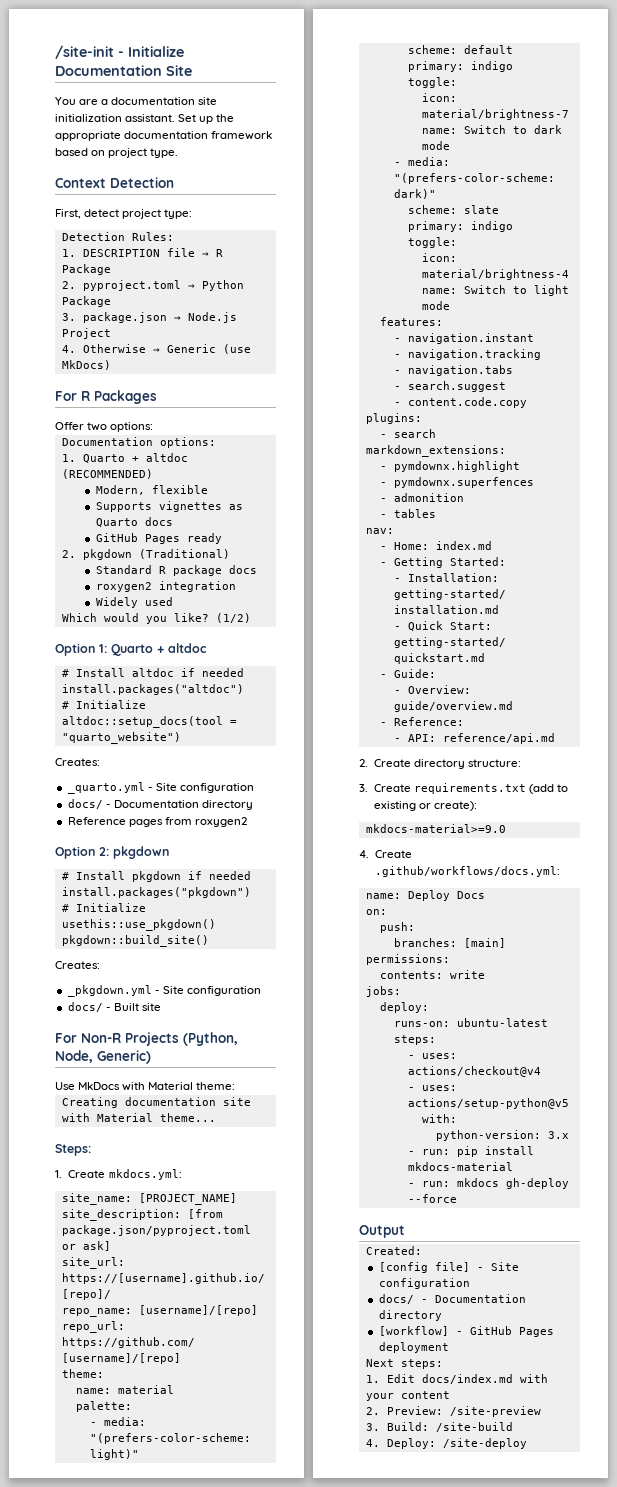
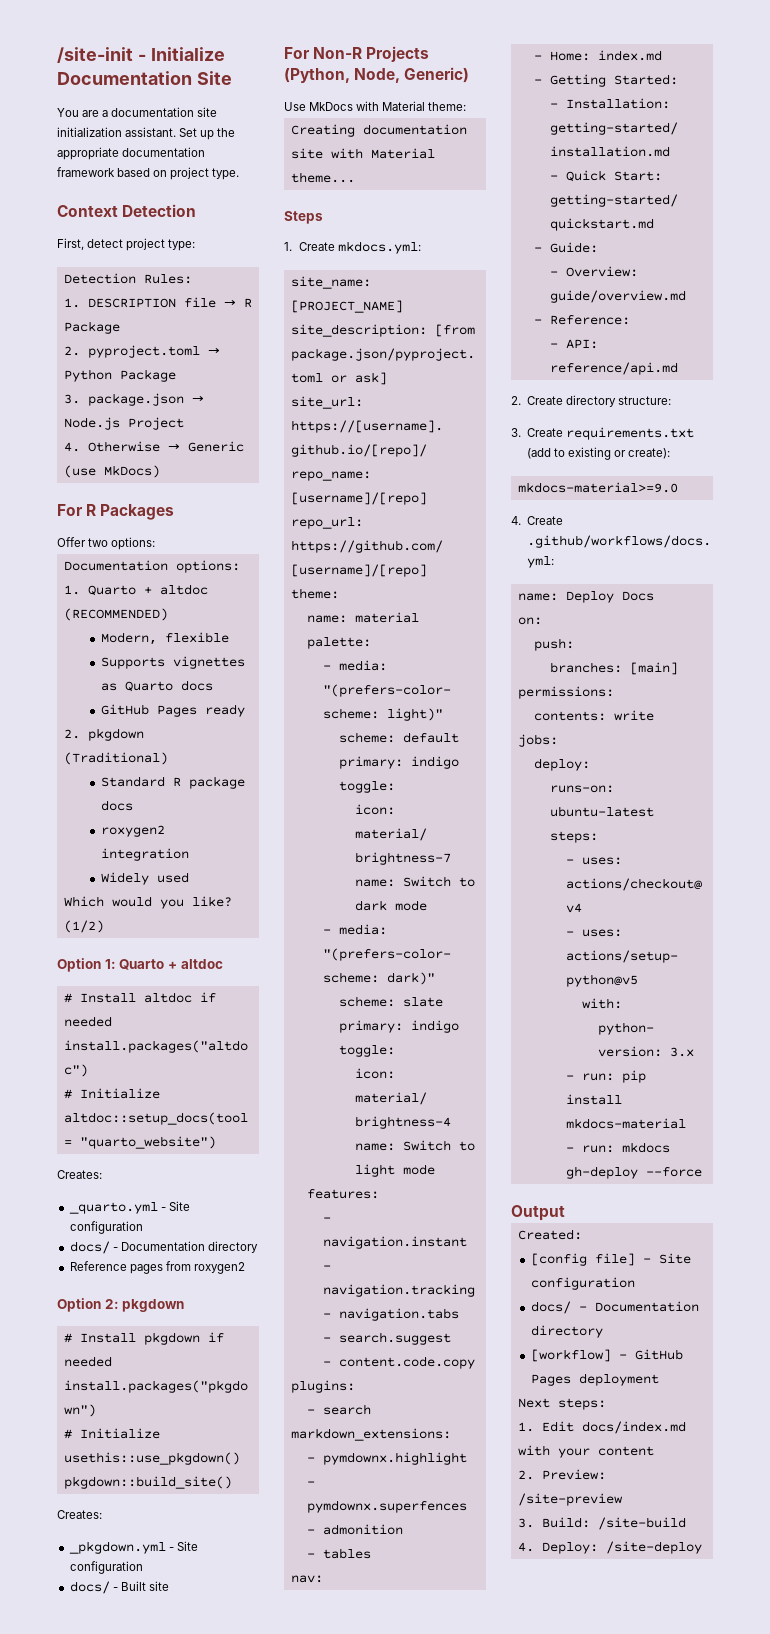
[55,1144,91,1156] Steps: -> [284,211,323,224] Steps

